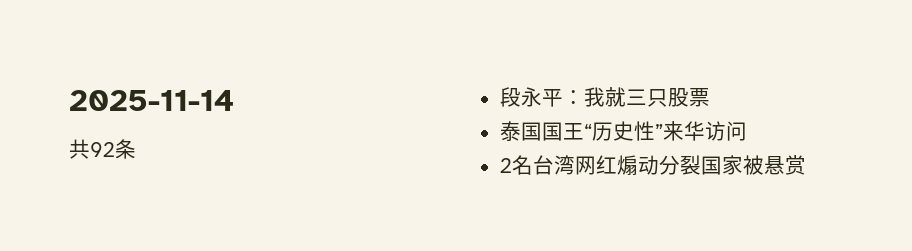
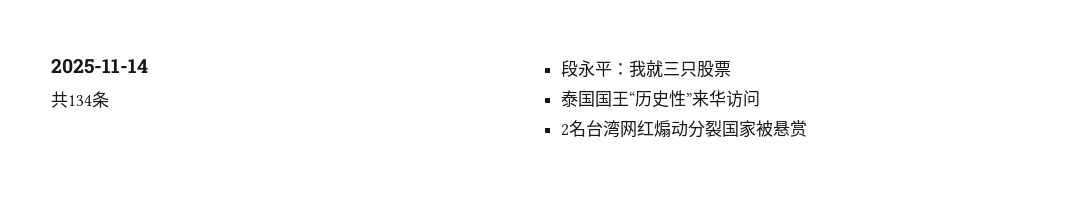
[90,142,115,157] 92 -> [68,95,92,106] 134

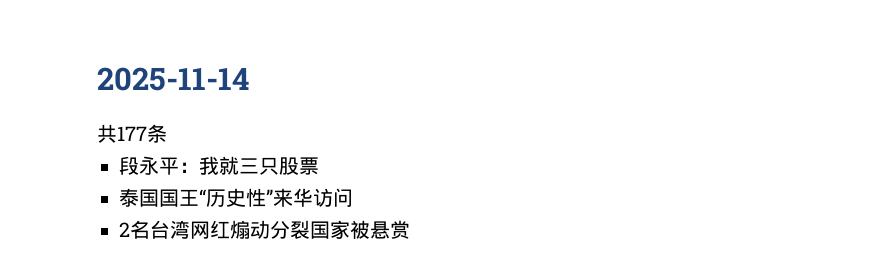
[68,95,92,106] 134 -> [117,126,147,141] 177

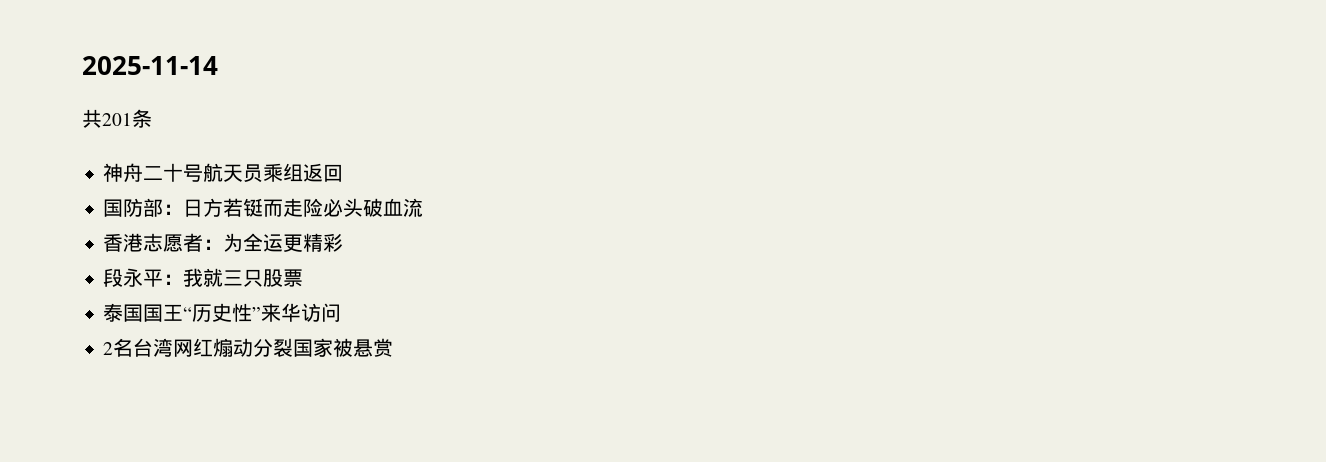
[117,126,147,141] 177 -> [102,113,132,126] 201
(167, 133) none -> [103,163,344,183] [103,198,424,217] [103,233,344,252] // 神舟二十号航天员乘组返回 // 国防部：日方若铤而走险必头破血流 // 香港志愿者：为全运更精彩

